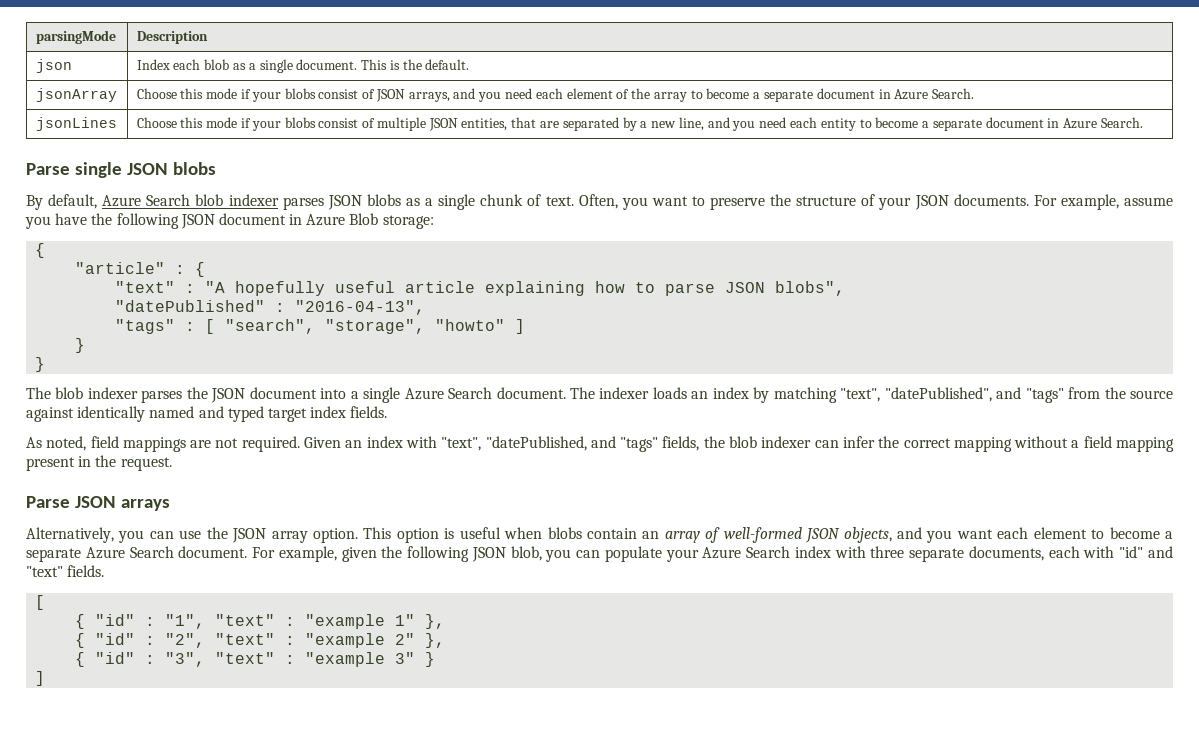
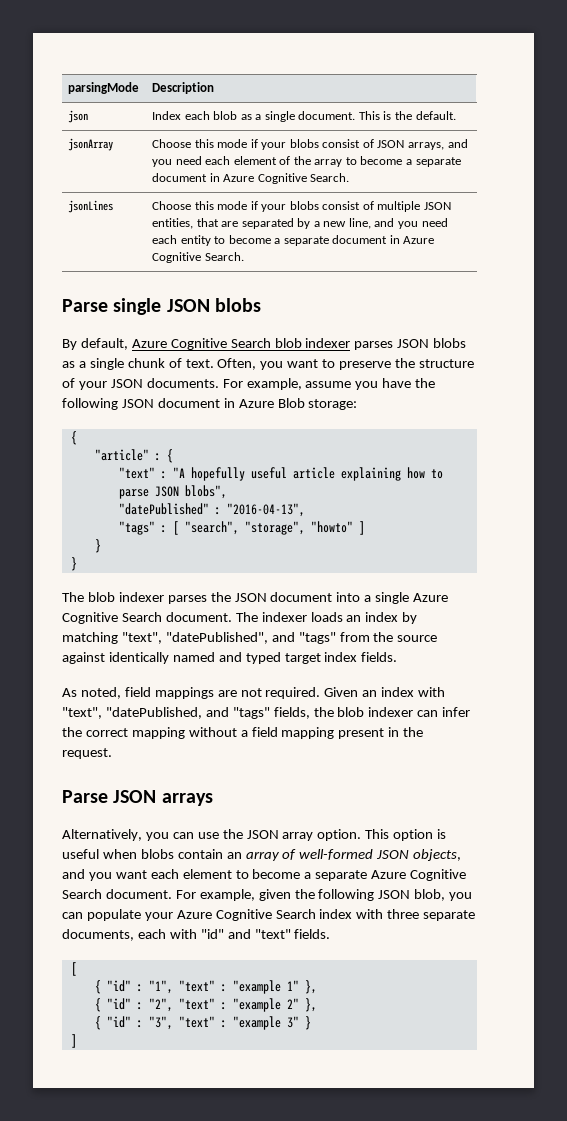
(929, 94) none -> [257,173,307,184] Cognitive
(1098, 123) none -> [152,252,202,263] Cognitive
(142, 201) none -> [170,338,227,350] Cognitive
(444, 394) none -> [62,612,118,624] Cognitive
(125, 553) none -> [410,869,467,881] Cognitive
(742, 553) none -> [215,909,272,921] Cognitive

